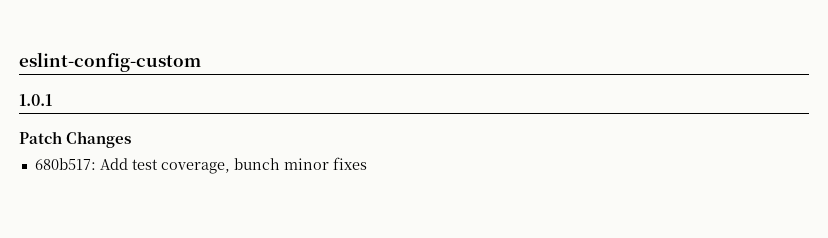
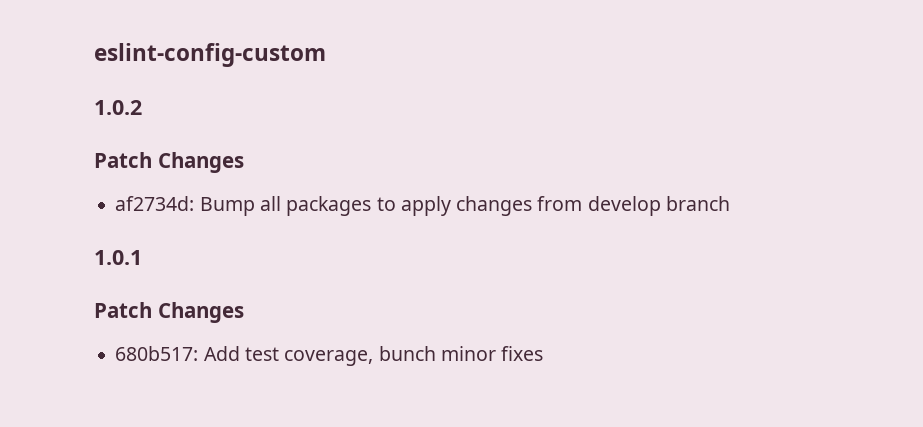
(201, 62) none -> [94,100,142,115] [94,152,244,173] [115,196,730,216] // 1.0.2 // Patch Changes // af2734d: Bump all packages to apply changes from develop branch

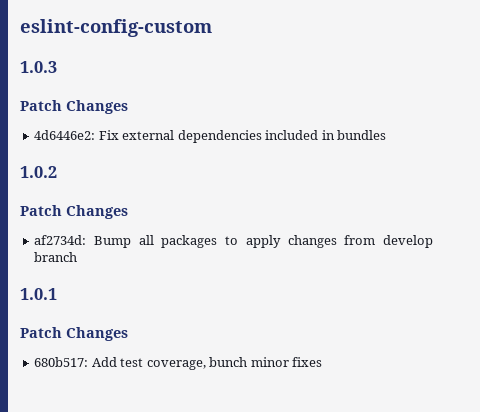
(326, 55) none -> [20,61,57,73] [20,100,128,114] [34,130,387,143] // 1.0.3 // Patch Changes // 4d6446e2: Fix external dependencies included in bundles

